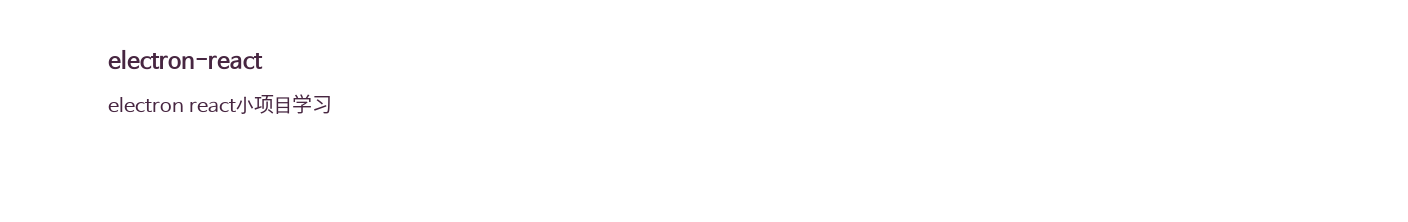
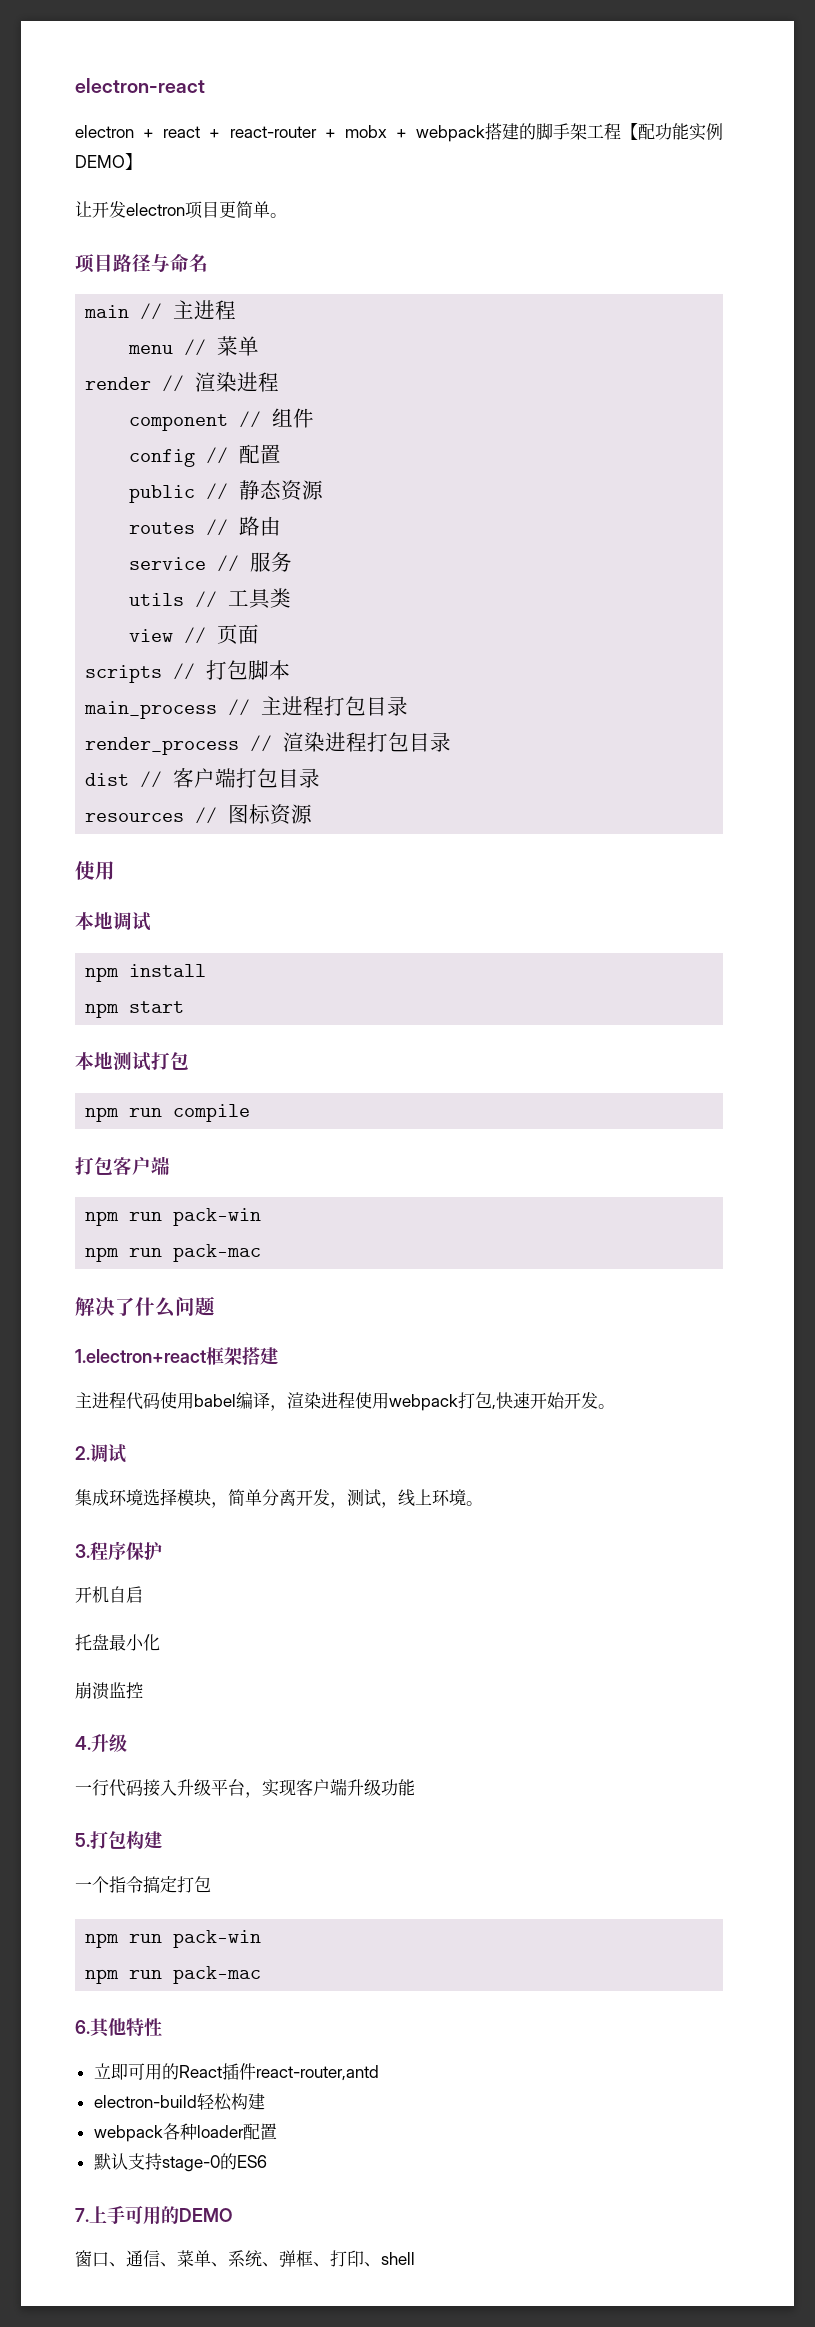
[189,94,333,114] react小项目学习 -> [143,123,723,142] [75,153,142,170] [75,201,287,219] [75,253,208,273] [84,300,237,320] [128,336,260,356] [85,372,280,392] [129,408,315,431] [129,444,282,467] [129,480,324,503] [129,516,282,536] [129,552,293,572] [129,588,292,609] [129,624,260,644] [85,660,291,683] [84,696,409,719] [85,732,452,755] [85,768,321,788] [85,804,313,825] [75,861,115,880] [75,912,151,931] [85,964,207,982] [85,1001,185,1018] [75,1052,189,1071] [85,1104,251,1122] [75,1156,170,1175] [85,1208,262,1226] [85,1244,262,1262] [75,1296,215,1317] [75,1347,278,1365] [75,1392,615,1411] [75,1444,126,1463] [75,1488,483,1508] [75,1541,162,1561] [75,1586,143,1603] [75,1634,160,1651] [75,1682,143,1700] [75,1734,127,1752] [75,1778,415,1798] [75,1831,162,1849] [75,1876,211,1893] [85,1930,262,1948] [85,1966,262,1984] [75,2018,162,2038] [93,2063,379,2081] [93,2093,265,2111] [93,2123,277,2142] [93,2153,267,2172] [75,2205,232,2225] [75,2250,415,2267] + react + react-router + mobx + webpack搭建的脚手架工程【配功能实例DEMO】 // 让开发electron项目更简单。 // 项目路径与命名 // main // 主进程 // menu // 菜单 // render // 渲染进程 // component // 组件 // config // 配置 // public // 静态资源 // routes // 路由 // service // 服务 // utils // 工具类 // view // 页面 // scripts // 打包脚本 // main_process // 主进程打包目录 // render_process // 渲染进程打包目录 // dist // 客户端打包目录 // resources // 图标资源 // 使用 // 本地调试 // npm install // npm start // 本地测试打包 // npm run compile // 打包客户端 // npm run pack-win // npm run pack-mac // 解决了什么问题 // 1.electron+react框架搭建 // 主进程代码使用babel编译，渲染进程使用webpack打包,快速开始开发。 // 2.调试 // 集成环境选择模块，简单分离开发，测试，线上环境。 // 3.程序保护 // 开机自启 // 托盘最小化 // 崩溃监控 // 4.升级 // 一行代码接入升级平台，实现客户端升级功能 // 5.打包构建 // 一个指令搞定打包 // npm run pack-win // npm run pack-mac // 6.其他特性 // 立即可用的React插件react-router,antd // electron-build轻松构建 // webpack各种loader配置 // 默认支持stage-0的ES6 // 7.上手可用的DEMO // 窗口、通信、菜单、系统、弹框、打印、shell

